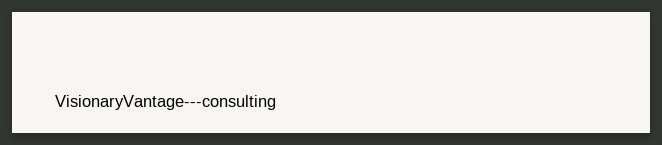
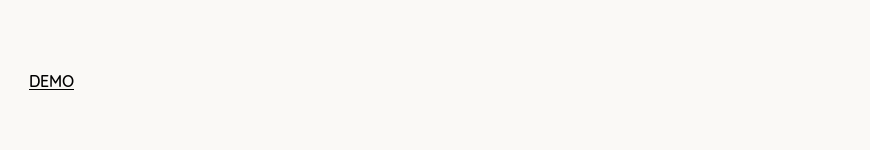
[55,95,276,110] VisionaryVantage---consulting -> [29,75,74,87] DEMO

